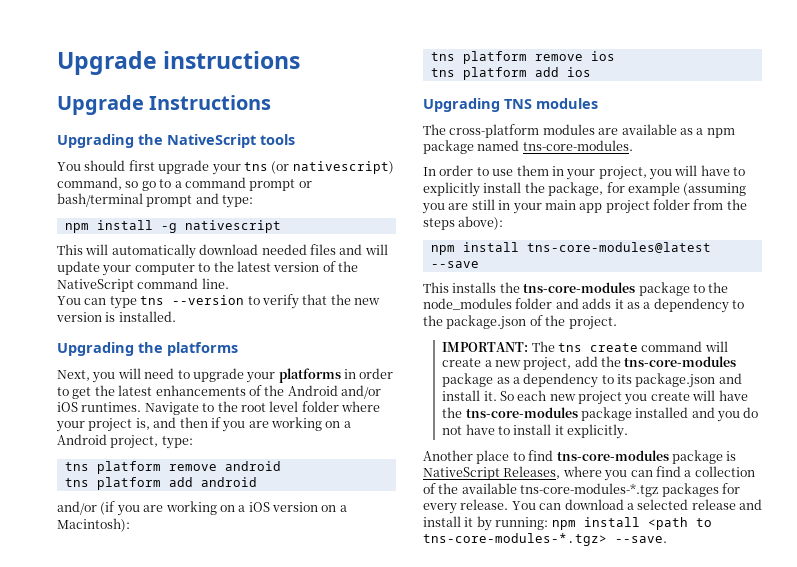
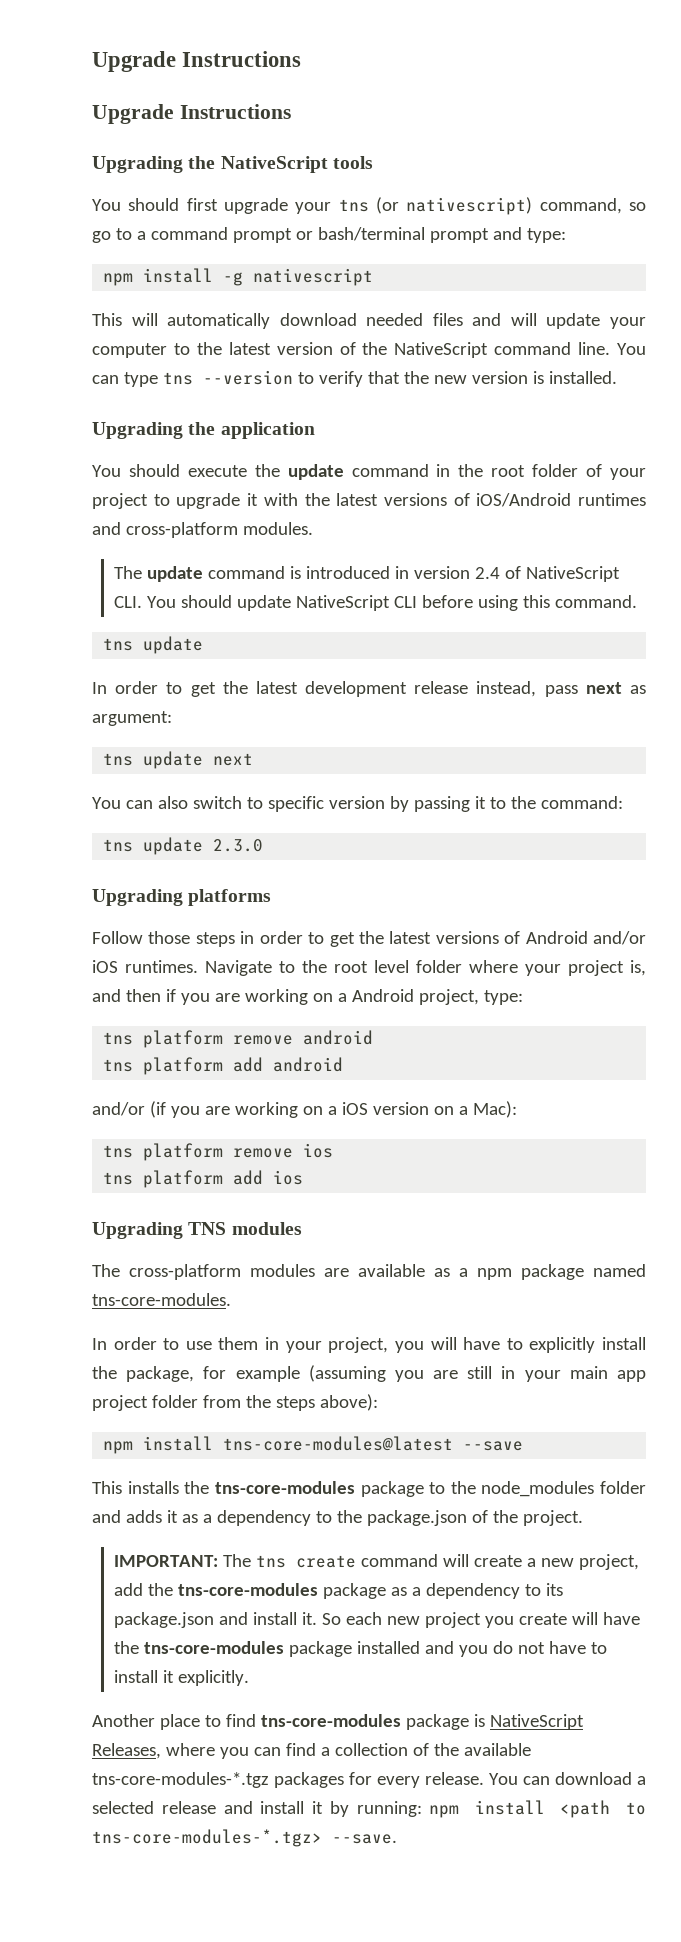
[57,51,301,75] Upgrade instructions -> [92,51,302,72] Upgrade Instructions
(229, 283) // -> (611, 348) none
[167,342,238,356] [57,368,341,383] platforms // Next, you will need to upgrade your platforms -> [220,422,315,439] [92,464,647,480] [92,493,646,509] [92,522,313,538] [114,566,621,582] [114,595,638,611] [103,636,204,654] [92,681,646,697] [92,711,172,726] [103,751,254,769] [92,796,623,812] [103,837,264,855] [92,889,272,906] [92,931,235,947] application // You should execute the update command in the root folder of your project to upgrade it with the latest versions of iOS/Android runtimes and cross-platform modules. // The update command is introduced in version 2.4 of NativeScript CLI. You should update NativeScript CLI before using this command. // tns update // In order to get the latest development release instead, pass next as argument: // tns update next // You can also switch to specific version by passing it to the command: // tns update 2.3.0 // Upgrading platforms // Follow those steps
[155,385,285,396] enhancements of the -> [435,931,521,944] versions of
[57,518,130,532] Macintosh): -> [472,1101,517,1118] Mac):

